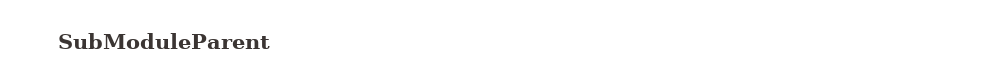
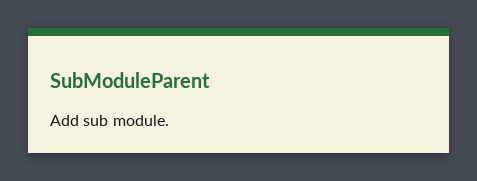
(270, 41) none -> [50,115,169,126] // Add sub module.

